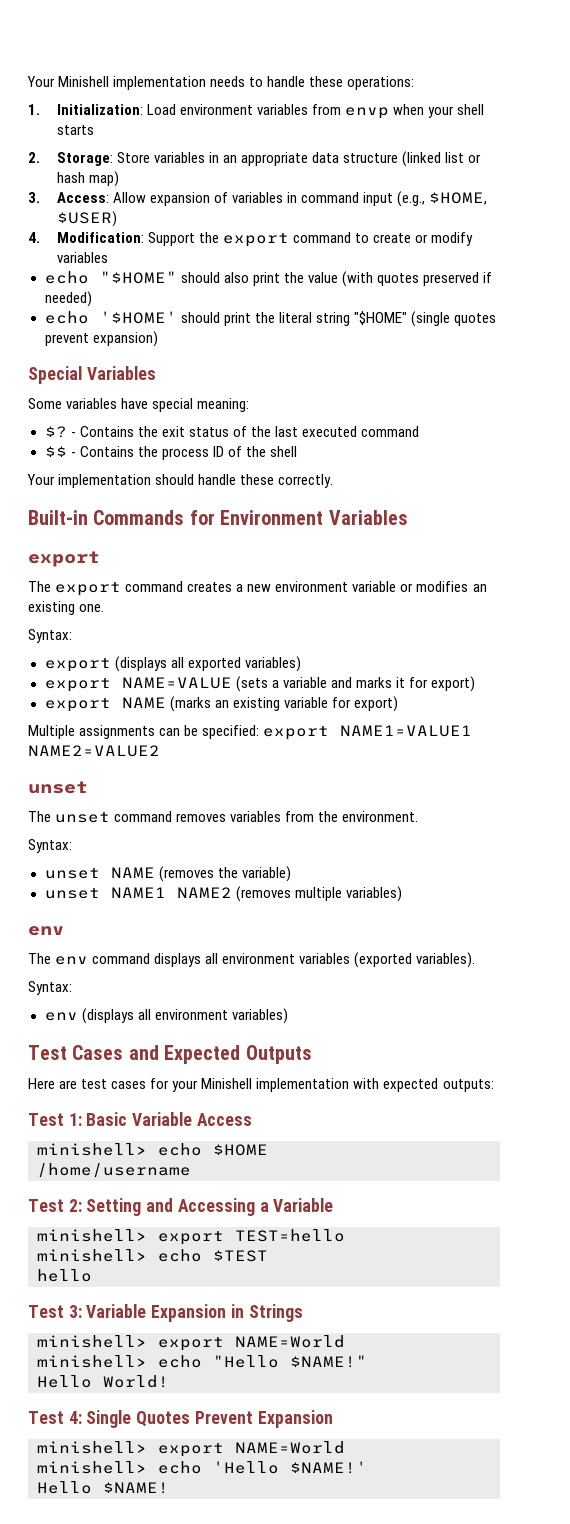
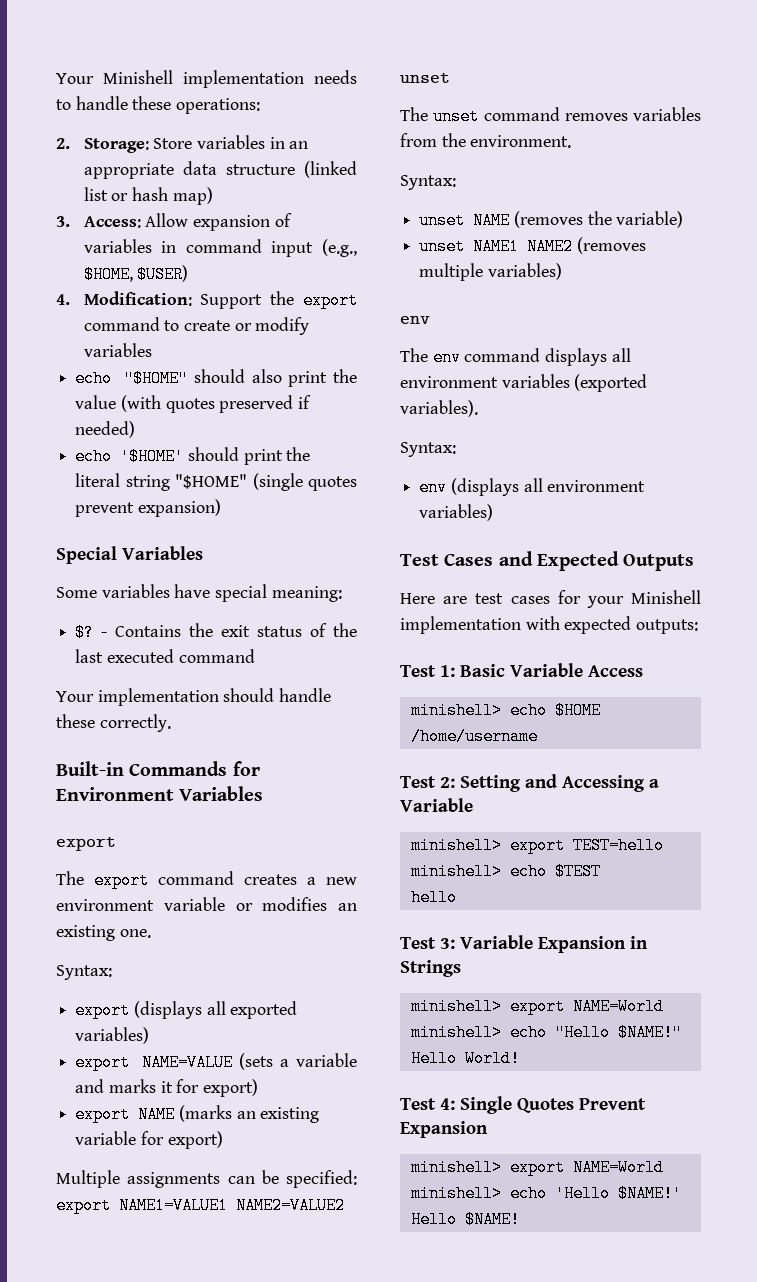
[28,104,485,119] [56,125,94,135] // 1. Initialization: Load environment variables from envp when your shell starts -> (261, 106) none
[44,446,297,460] // $$ - Contains the process ID of the shell -> (255, 656) none

